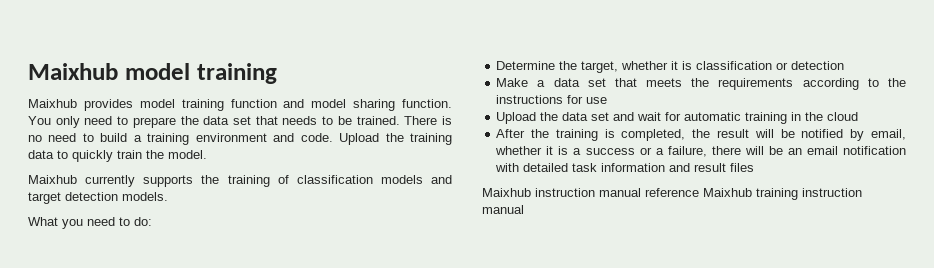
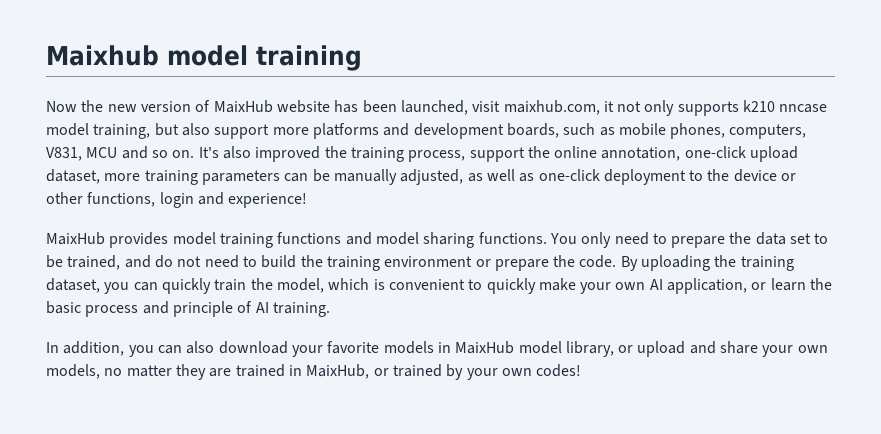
[28,99,77,108] Maixhub -> [46,100,828,116] [46,123,807,139] [46,146,799,162] [46,169,797,185] [46,192,308,208] [46,232,105,245] Now the new version of MaixHub website has been launched, visit maixhub.com, it not only supports k210 nncase model training, but also support more platforms and development boards, such as mobile phones, computers, V831, MCU and so on. It's also improved the training process, support the online annotation, one-click upload dataset, more training parameters can be manually adjusted, as well as one-click deployment to the device or other functions, login and experience! // MaixHub
[230,99,277,108] function -> [277,232,342,244] functions
[402,99,452,108] function. -> [478,232,547,244] functions.
[255,116,453,125] [28,135,42,142] that needs to be trained. There is no -> [814,233,829,244] [46,255,202,270] to be trained, and do not
[133,135,142,142] a -> [300,255,323,267] the
[273,133,452,145] [28,150,207,162] [28,175,452,187] [28,192,168,204] [28,217,152,229] [496,61,845,73] [496,78,906,90] [496,95,608,104] [496,112,859,124] [496,129,906,141] [495,146,907,157] [495,163,755,172] [482,188,862,200] [482,205,524,214] and code. Upload the training data to quickly train the model. // Maixhub currently supports the training of classification models and target detection models. // What you need to do: // Determine the target, whether it is classification or detection // Make a data set that meets the requirements according to the instructions for use // Upload the data set and wait for automatic training in the cloud // After the training is completed, the result will be notified by email, whether it is a success or a failure, there will be an email notification with detailed task information and result files // Maixhub instruction manual reference Maixhub training instruction manual -> [475,255,794,271] [46,278,833,294] [46,301,330,317] [46,341,828,357] [46,364,582,380] or prepare the code. By uploading the training dataset, you can quickly train the model, which is convenient to quickly make your own AI application, or learn the basic process and principle of AI training. // In addition, you can also download your favorite models in MaixHub model library, or upload and share your own models, no matter they are trained in MaixHub, or trained by your own codes!

